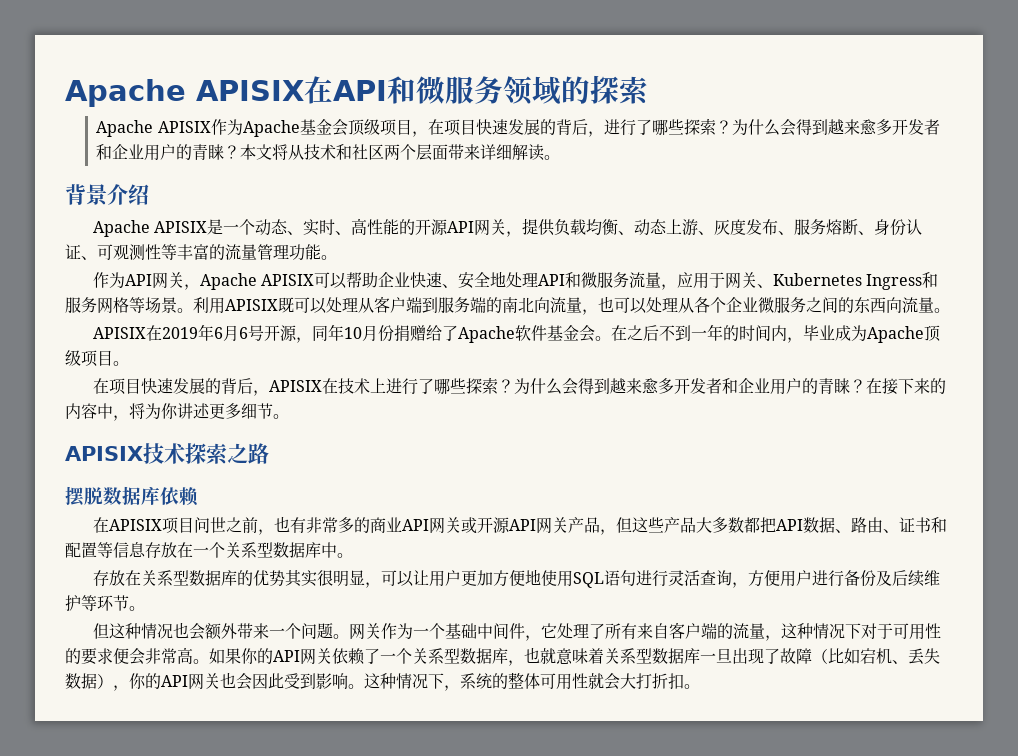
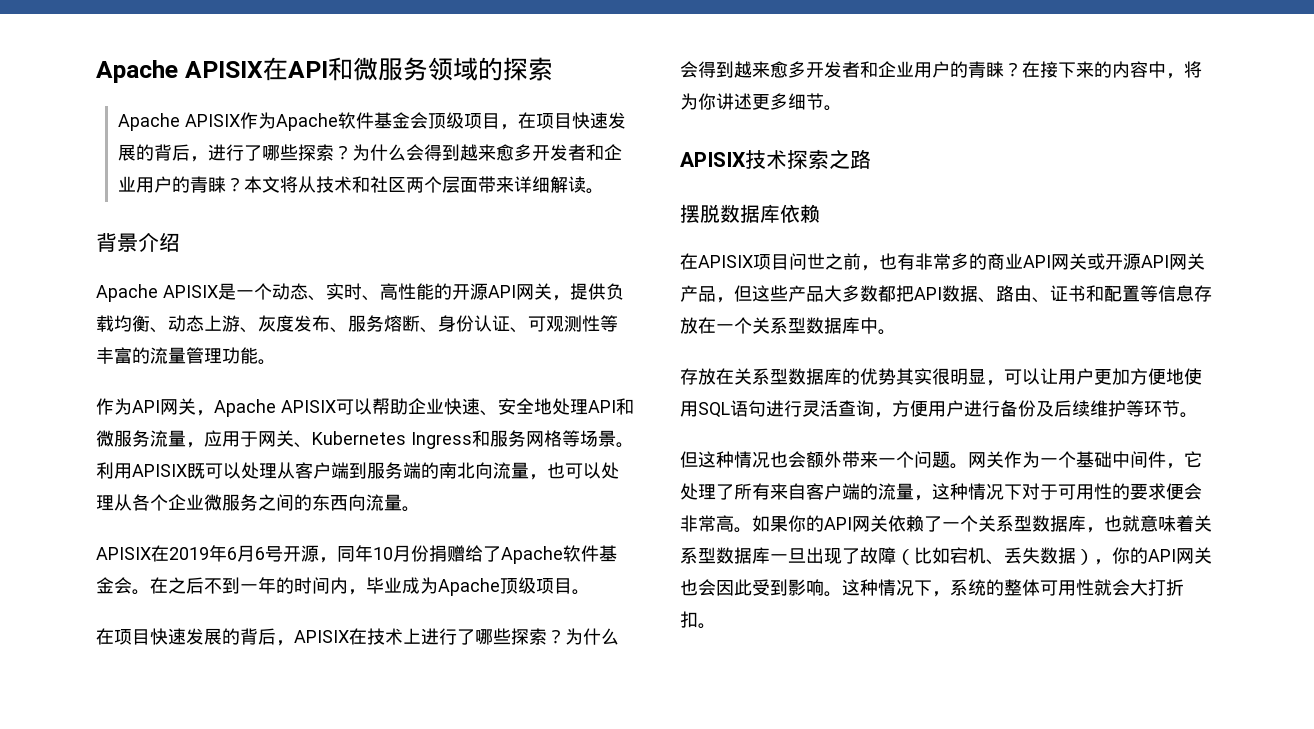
(300, 128) none -> [337,112,374,129] 软件

